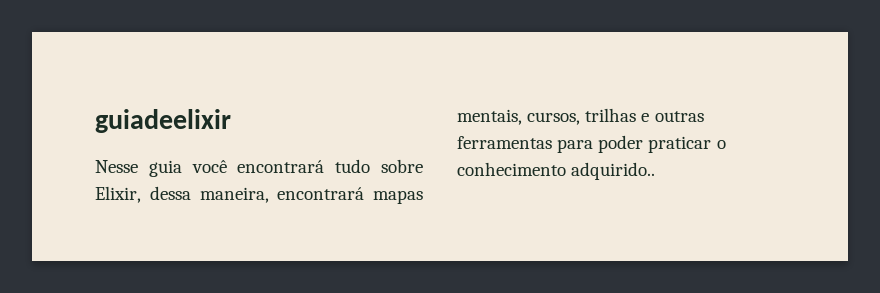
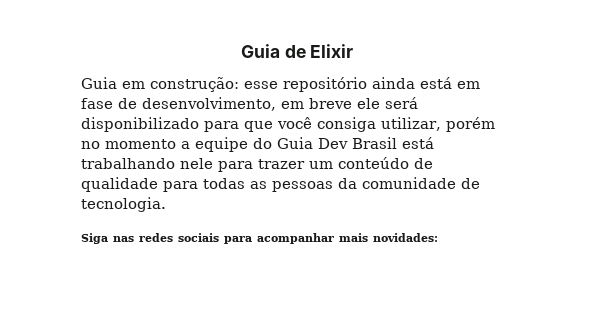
[95,109,231,133] [95,159,424,177] [95,186,423,204] [457,108,704,125] [457,135,726,153] [457,162,656,180] guiadeelixir // Nesse guia você encontrará tudo sobre Elixir, dessa maneira, encontrará mapas mentais, cursos, trilhas e outras ferramentas para poder praticar o conhecimento adquirido.. -> [240,44,354,58] [81,77,480,92] [81,97,418,111] [81,117,495,132] [81,137,434,152] [81,157,433,172] [81,177,480,192] [81,197,166,212] [81,233,438,244] Guia de Elixir // Guia em construção: esse repositório ainda está em fase de desenvolvimento, em breve ele será disponibilizado para que você consiga utilizar, porém no momento a equipe do Guia Dev Brasil está trabalhando nele para trazer um conteúdo de qualidade para todas as pessoas da comunidade de tecnologia. // Siga nas redes sociais para acompanhar mais novidades:

